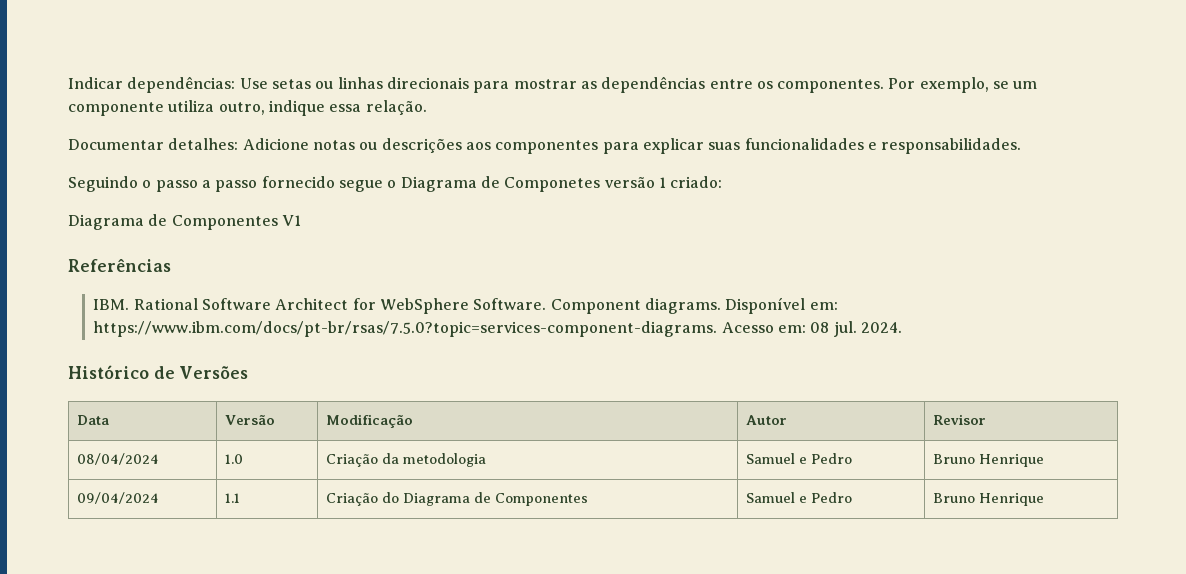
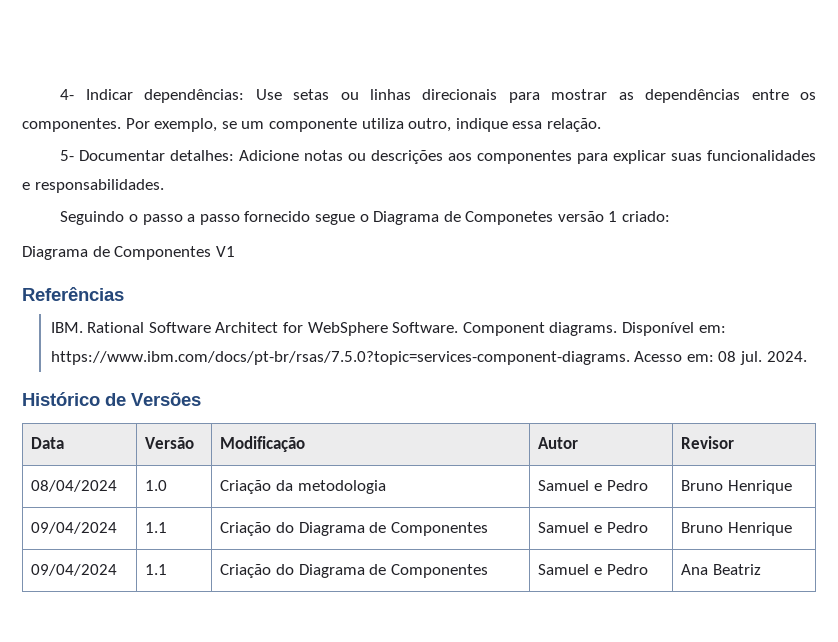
(68, 83) none -> [60,89,75,100] 4-
(427, 107) none -> [60,150,75,161] 5-
(1044, 499) none -> [31,564,118,576] [145,564,168,575] [220,564,488,578] [538,564,648,575] [681,564,761,575] // 09/04/2024 | 1.1 | Criação do Diagrama de Componentes | Samuel e Pedro | Ana Beatriz

